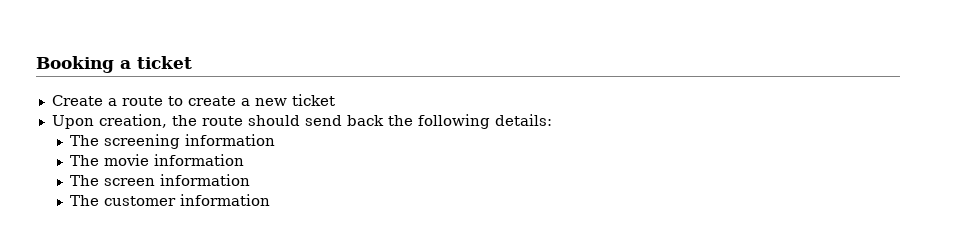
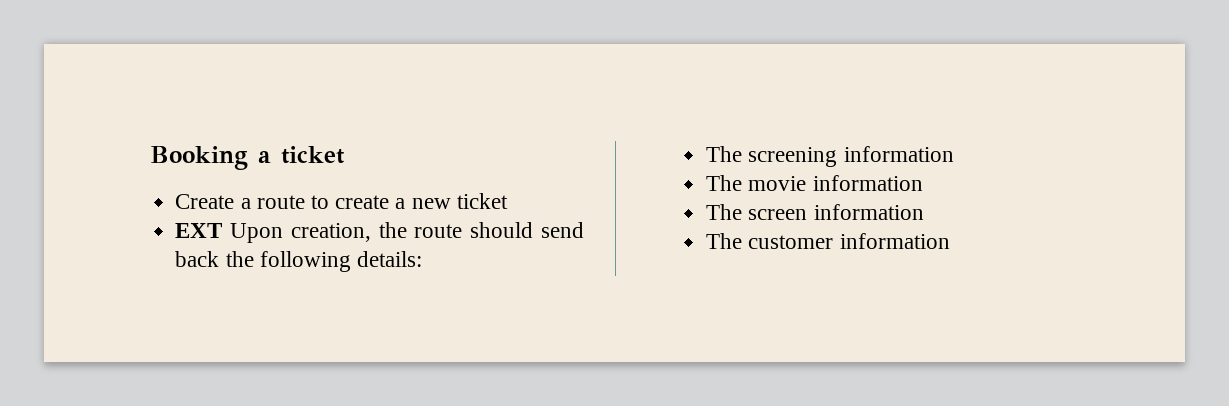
(335, 100) none -> [175,223,223,238] EXT

